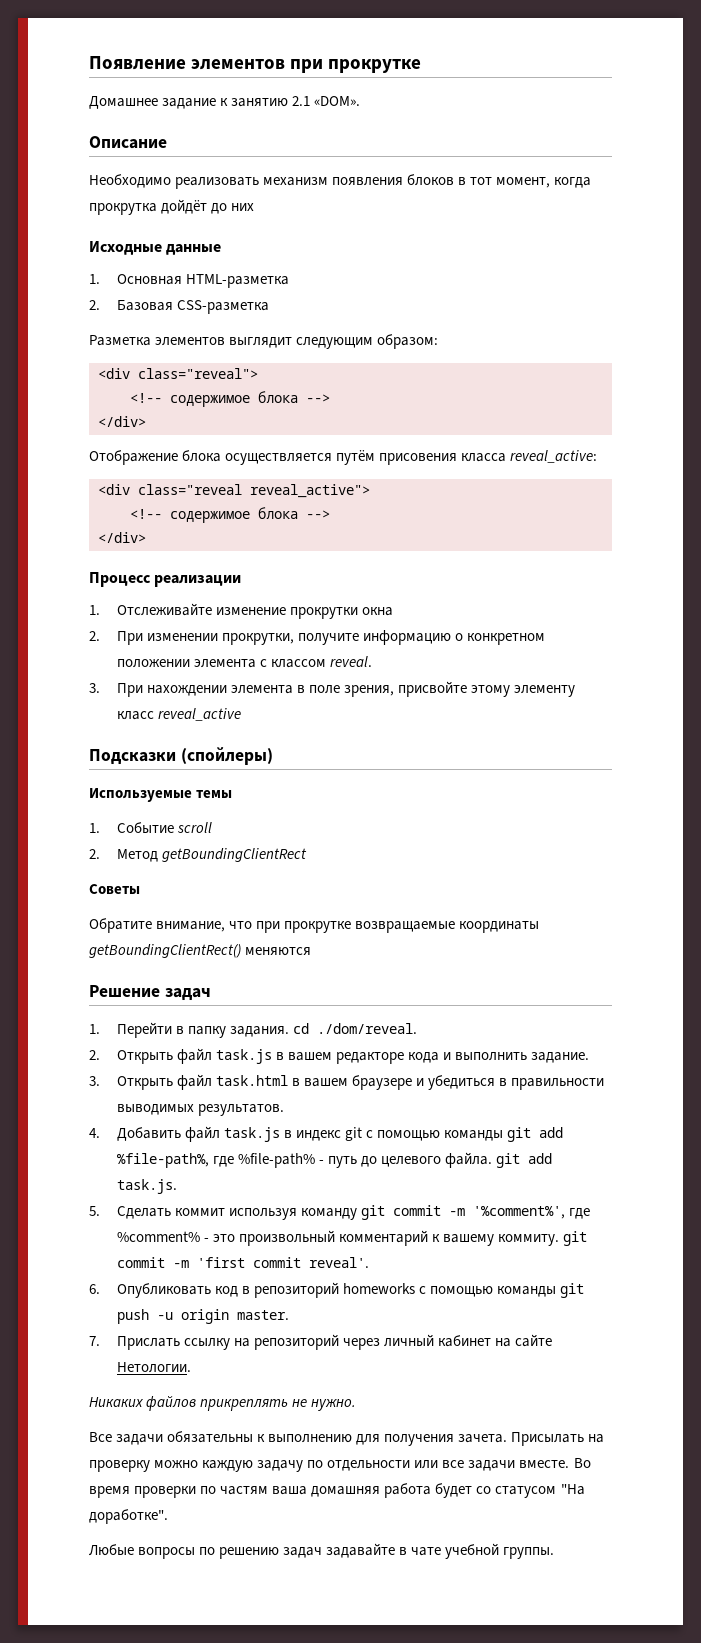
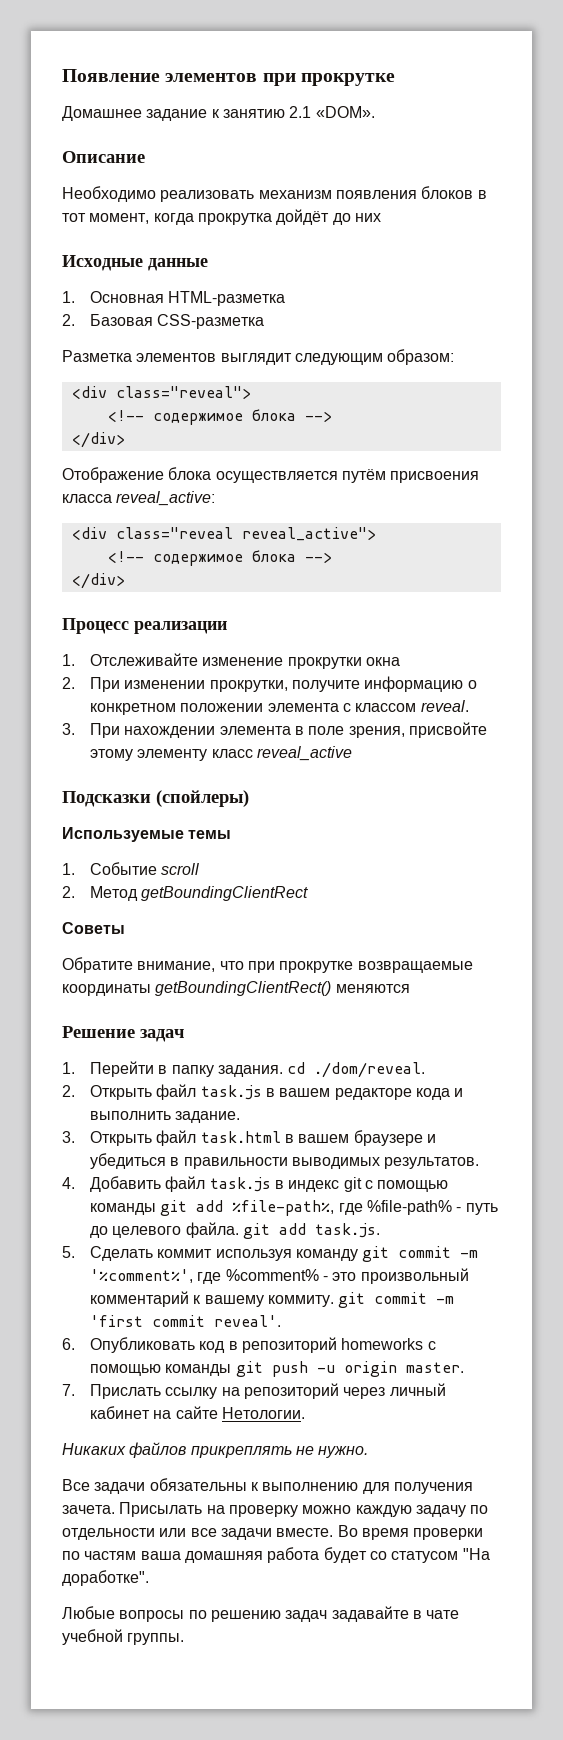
[379,453,458,465] присовения -> [390,471,480,483] присвоения

